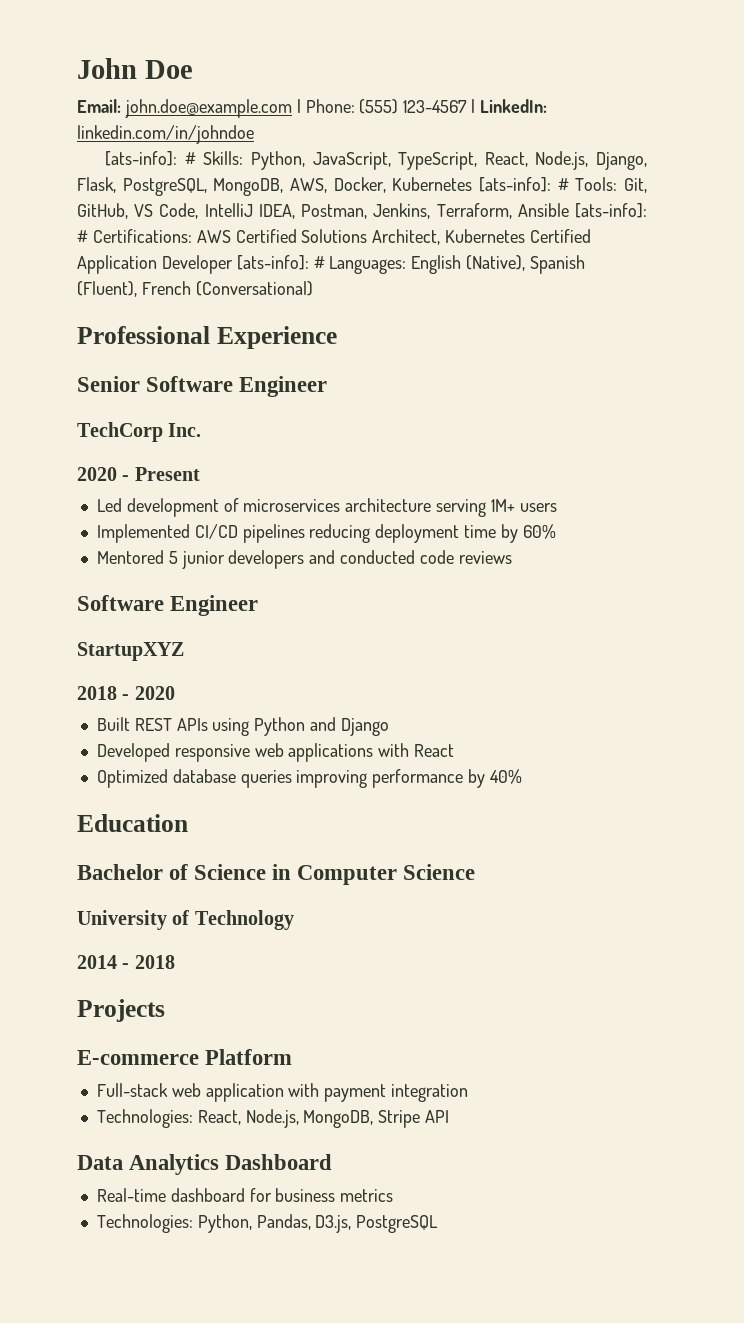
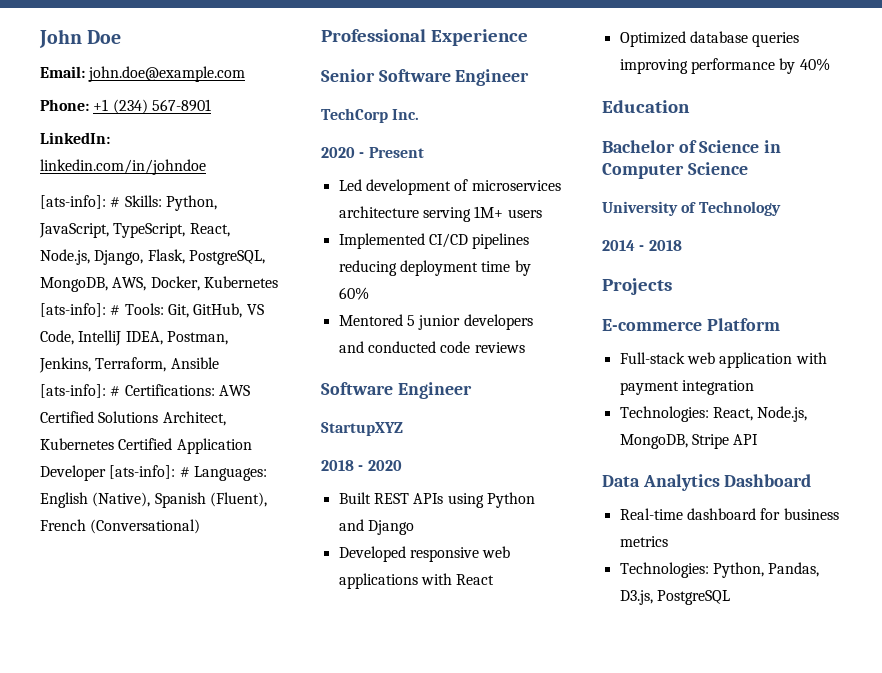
[296,99,476,114] | Phone: (555) 123-4567 | -> [40,99,211,114] // Phone: +1 (234) 567-8901 //

